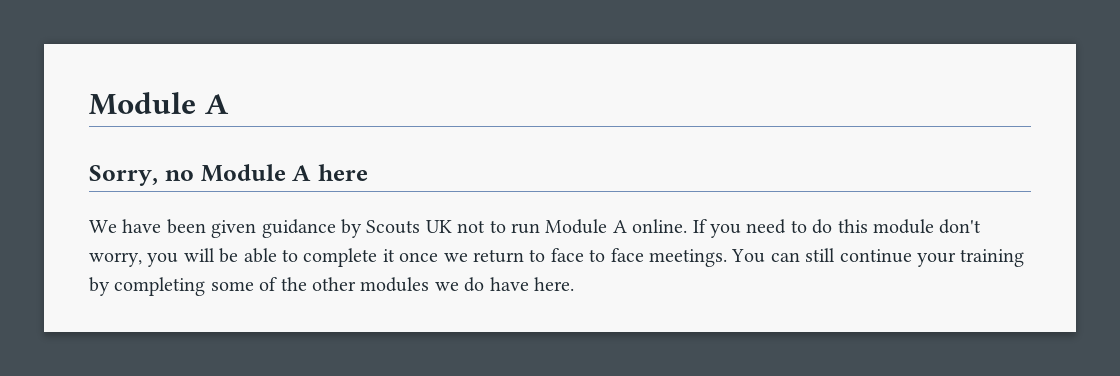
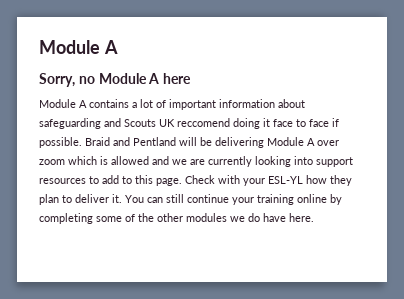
[89,219,982,238] [89,248,727,267] We have been given guidance by Scouts UK not to run Module A online. If you need to do this module don't worry, you will be able to complete it once we return to face to face meetings. -> [39,99,305,110] [39,118,339,129] [39,137,339,148] [39,156,353,167] [39,175,352,186] [39,194,122,205] Module A contains a lot of important information about safeguarding and Scouts UK reccomend doing it face to face if possible. Braid and Pentland will be delivering Module A over zoom which is allowed and we are currently looking into support resources to add to this page. Check with your ESL-YL how they plan to deliver it.
(1025, 258) none -> [297,194,327,203] online

